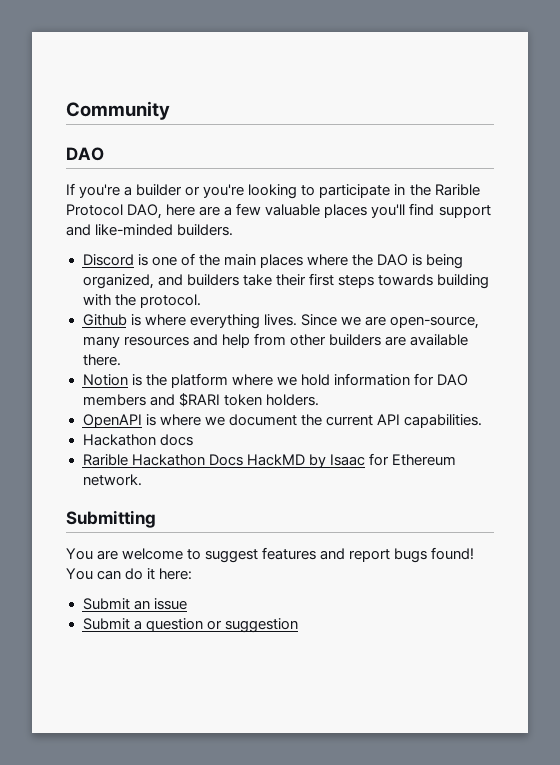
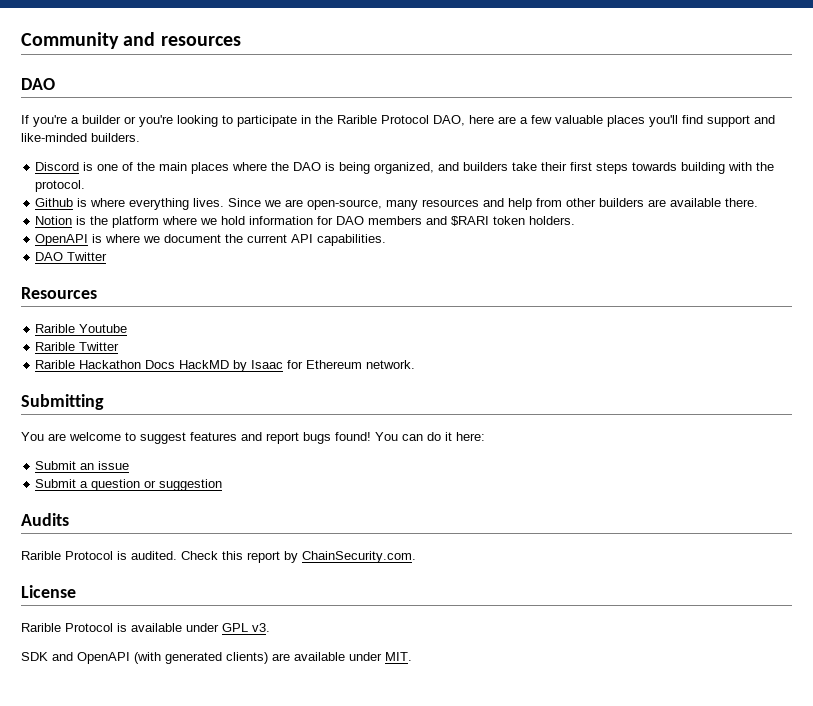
(170, 110) none -> [123,32,241,46] and resources
[82,434,193,446] Hackathon docs -> [35,252,108,261] [21,287,97,299] [35,324,128,333] [35,342,120,351] DAO Twitter // Resources // Rarible Youtube // Rarible Twitter
(298, 625) none -> [21,513,69,526] [21,551,416,563] [21,585,76,598] [21,623,270,632] [21,652,412,664] // Audits // Rarible Protocol is audited. Check this report by ChainSecurity.com. // License // Rarible Protocol is available under GPL v3. // SDK and OpenAPI (with generated clients) are available under MIT.

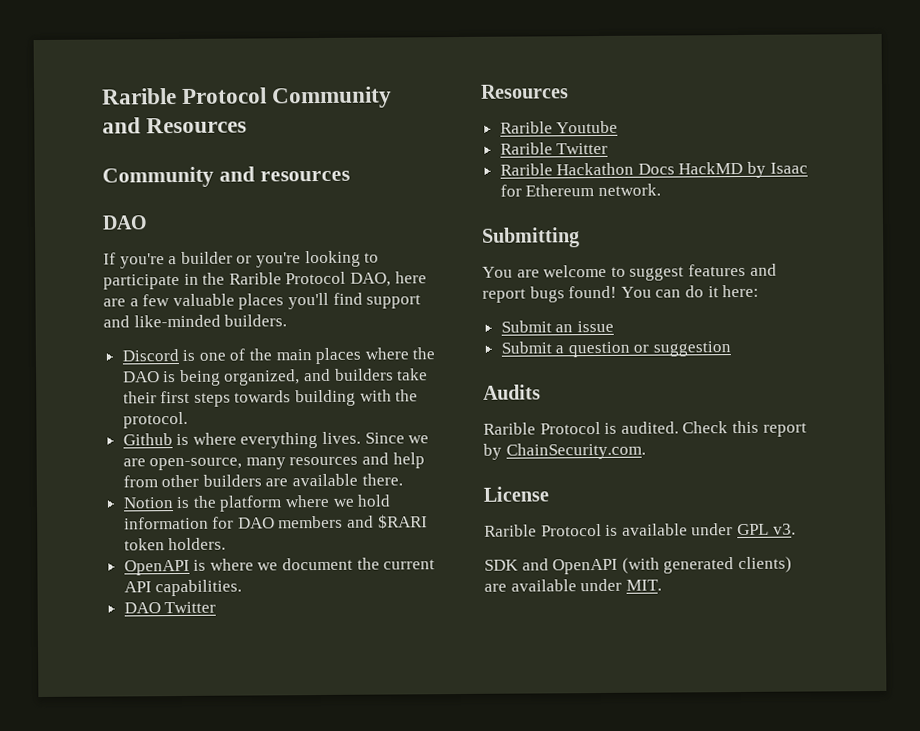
(21, 40) none -> [102,86,393,109] [102,117,248,134] Rarible Protocol Community and Resources //

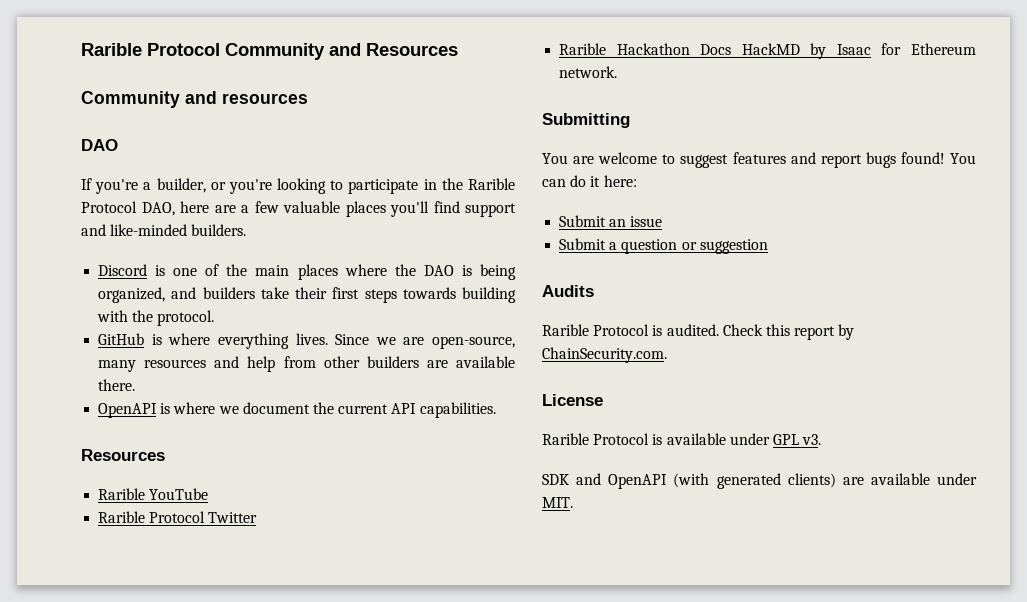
[180,251,233,264] builder -> [156,178,206,193] builder,
[122,433,173,446] Github -> [98,333,145,345] GitHub
[122,494,392,512] [123,514,428,530] [123,537,227,551] // Notion is the platform where we hold information for DAO members and $RARI token holders. -> (136, 385) none
[123,601,217,614] // DAO Twitter -> (496, 410) none
[556,120,619,134] [499,142,553,155] Youtube // Rarible -> [149,488,209,500] [98,511,206,523] YouTube // Rarible Protocol

